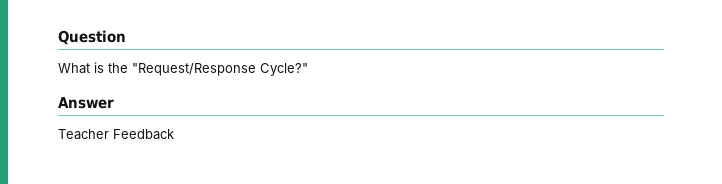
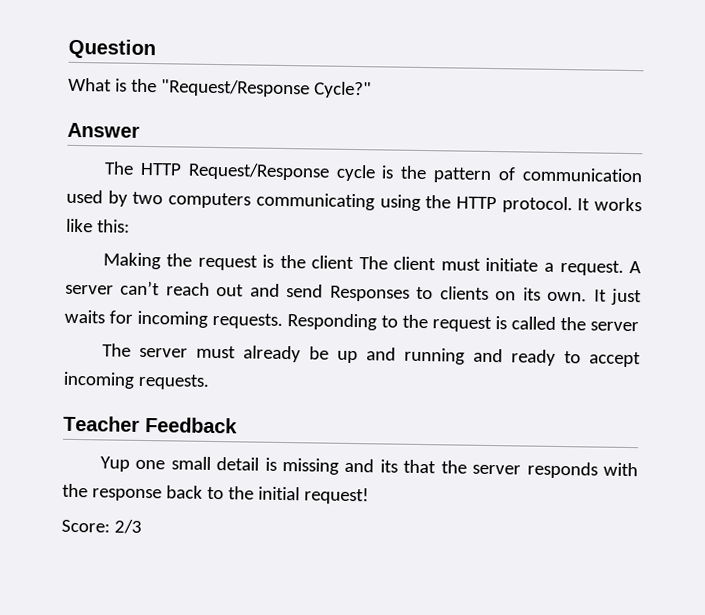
[58,129,174,140] Teacher Feedback -> [103,161,643,184] [66,189,642,214] [66,218,130,233] [102,252,641,276] [65,280,642,306] [64,309,639,333] [101,343,642,368] [63,371,210,390] [63,415,238,434] [99,456,638,479] [62,483,369,505] [61,519,142,534] The HTTP Request/Response cycle is the pattern of communication used by two computers communicating using the HTTP protocol. It works like this: // Making the request is the client The client must initiate a request. A server can’t reach out and send Responses to clients on its own. It just waits for incoming requests. Responding to the request is called the server // The server must already be up and running and ready to accept incoming requests. // Teacher Feedback // Yup one small detail is missing and its that the server responds with the response back to the initial request! // Score: 2/3

